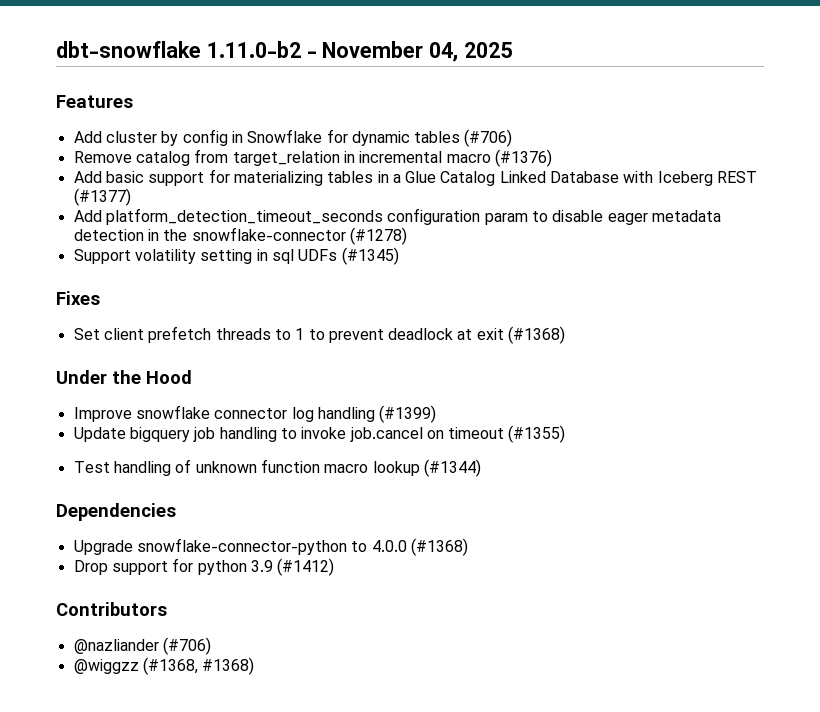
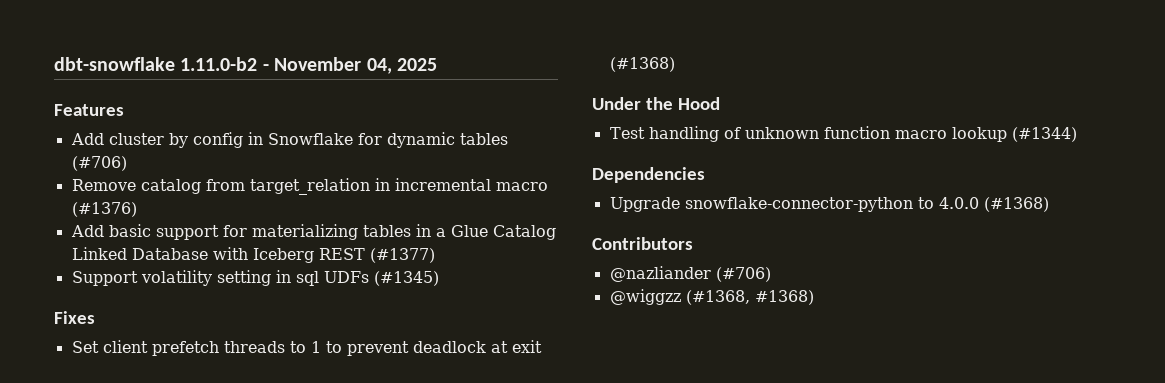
[73,208,721,225] [73,227,407,245] // Add platform_detection_timeout_seconds configuration param to disable eager metadata detection in the snowflake-connector (#1278) -> (435, 255) none
[73,405,437,423] [73,425,566,443] // Improve snowflake connector log handling (#1399) // Update bigquery job handling to invoke job.cancel on timeout (#1355) -> (721, 103) none
[73,558,335,576] // Drop support for python 3.9 (#1412) -> (1049, 204) none

